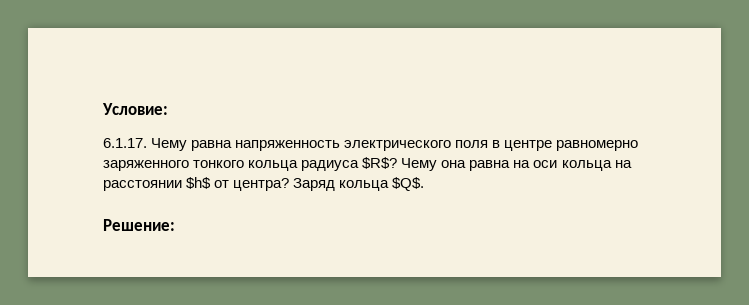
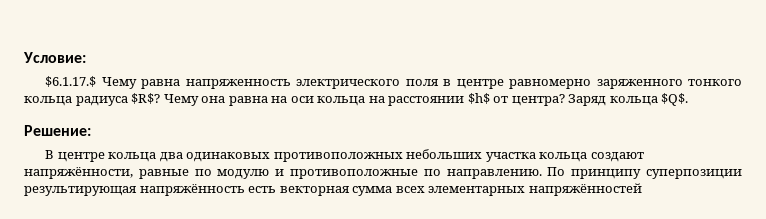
[103,138,147,148] 6.1.17. -> [45,76,97,87] $6.1.17.$
(175, 225) none -> [45,149,644,162] [24,167,742,179] [24,183,642,196] // В центре кольца два одинаковых противоположных небольших участка кольца создают напряжённости, равные по модулю и противоположные по направлению. По принципу суперпозиции результирующая напряжённость есть векторная сумма всех элементарных напряжённостей

